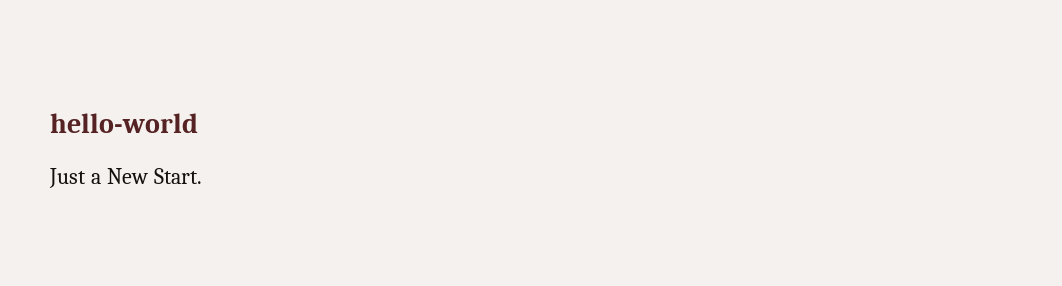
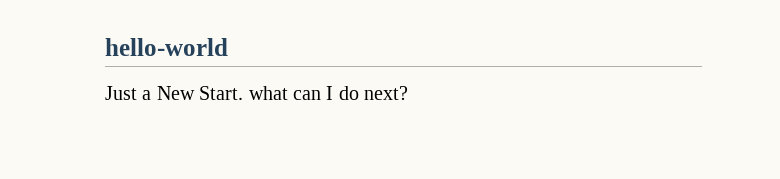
(202, 176) none -> [248,86,409,100] what can I do next?

